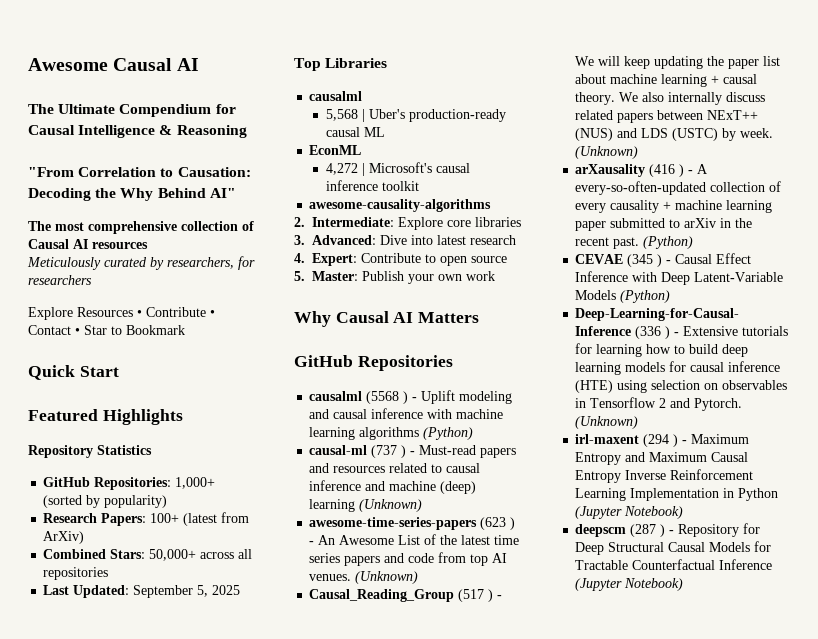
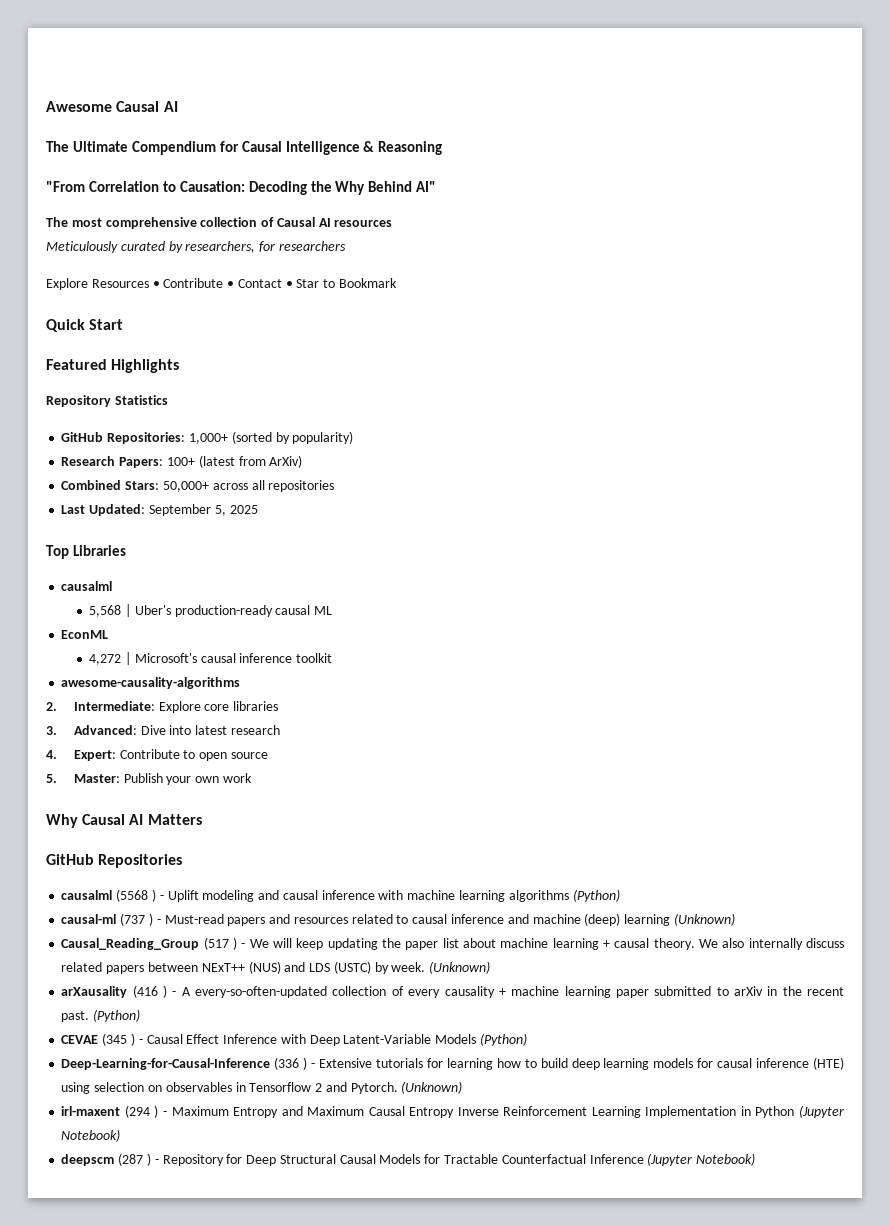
[309,517,516,530] [309,534,520,545] [309,552,508,566] [309,571,419,584] // awesome-time-series-papers (623 ) - An Awesome List of the latest time series papers and code from top AI venues. (Unknown) -> (735, 919) none

